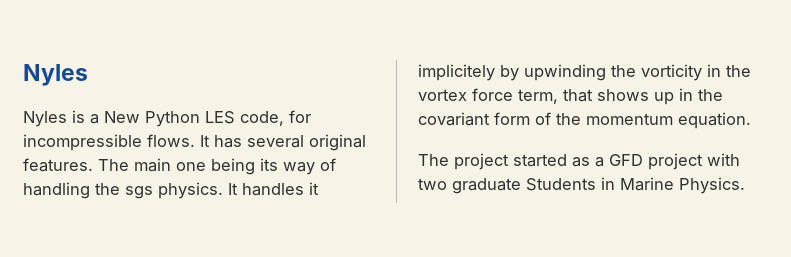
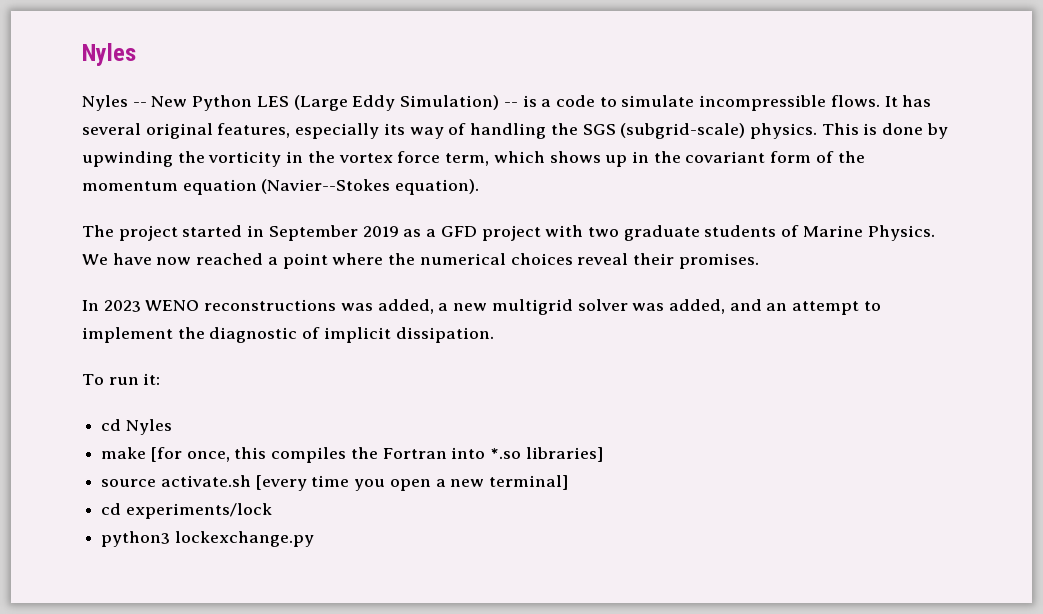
[72,110,99,124] is a -> [132,102,147,107] --
[240,110,311,126] code, for -> [293,95,695,111] (Large Eddy Simulation) -- is a code to simulate
[23,158,255,175] features. The main one being -> [217,123,380,139] features, especially
[125,182,319,199] [418,64,495,81] sgs physics. It handles it implicitely -> [582,123,924,139] SGS (subgrid-scale) physics. This is done
[563,89,593,102] that -> [493,151,545,163] which
[678,112,751,129] equation. -> [182,179,480,195] equation (Navier--Stokes equation).
(567, 160) none -> [247,225,399,241] in September 2019
[526,177,745,194] Students in Marine Physics. -> [704,225,935,241] [82,253,759,269] [82,299,881,315] [82,327,494,343] [82,373,161,385] [101,419,172,435] [101,447,603,463] [101,475,569,491] [101,503,272,519] [101,531,314,547] students of Marine Physics. We have now reached a point where the numerical choices reveal their promises. // In 2023 WENO reconstructions was added, a new multigrid solver was added, and an attempt to implement the diagnostic of implicit dissipation. // To run it: // cd Nyles // make [for once, this compiles the Fortran into *.so libraries] // source activate.sh [every time you open a new terminal] // cd experiments/lock // python3 lockexchange.py

